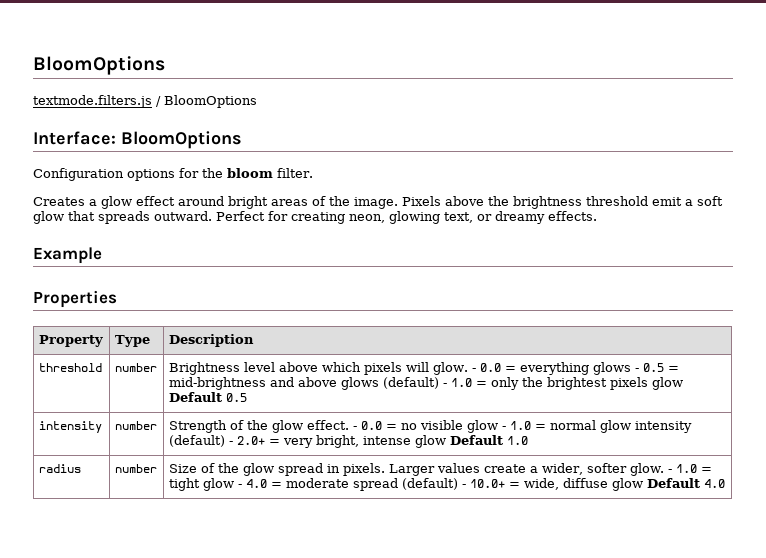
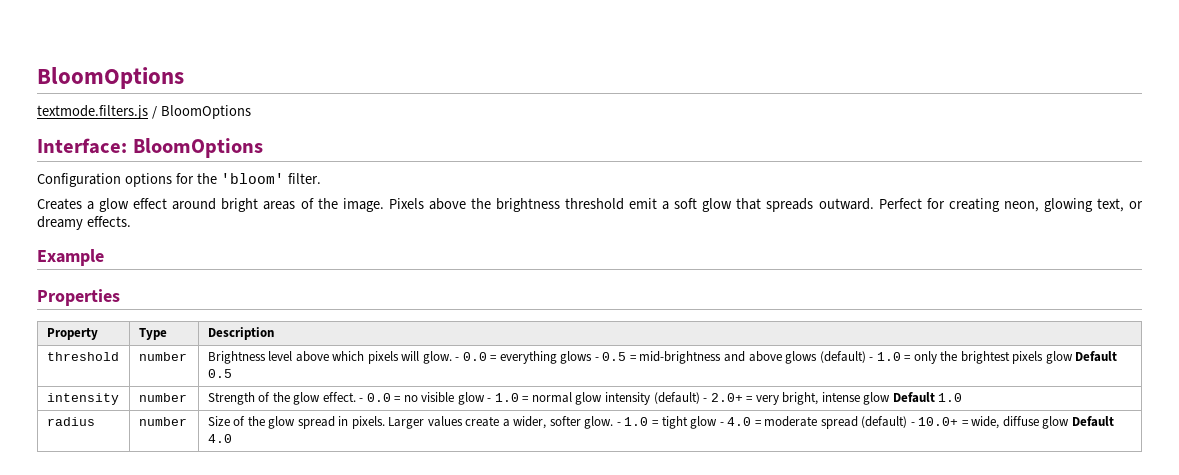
[227,168,273,178] bloom -> [220,173,284,184] 'bloom'

